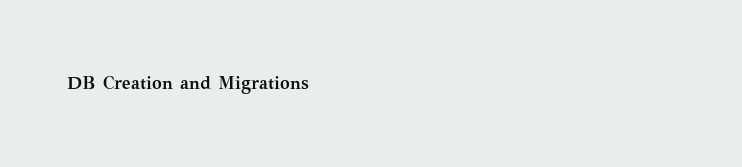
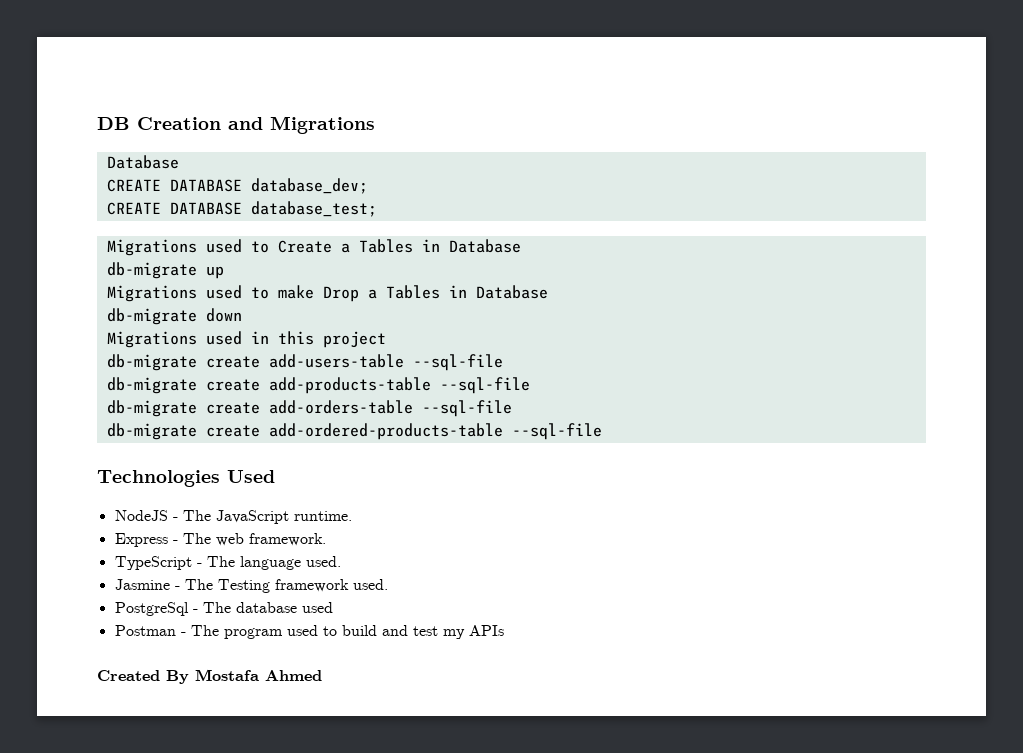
(309, 85) none -> [106,155,179,169] [106,178,368,194] [106,201,377,217] [106,239,521,256] [106,262,224,279] [106,285,548,302] [106,308,242,325] [106,331,386,348] [106,354,503,371] [106,377,530,394] [106,400,512,417] [106,423,602,440] [97,470,275,487] [114,510,352,524] [114,533,326,547] [114,556,341,570] [114,579,388,593] [114,602,333,616] [114,625,504,639] [97,669,322,684] // Database // CREATE DATABASE database_dev; // CREATE DATABASE database_test; // Migrations used to Create a Tables in Database // db-migrate up // Migrations used to make Drop a Tables in Database // db-migrate down // Migrations used in this project // db-migrate create add-users-table --sql-file // db-migrate create add-products-table --sql-file // db-migrate create add-orders-table --sql-file // db-migrate create add-ordered-products-table --sql-file // Technologies Used // NodeJS - The JavaScript runtime. // Express - The web framework. // TypeScript - The language used. // Jasmine - The Testing framework used. // PostgreSql - The database used // Postman - The program used to build and test my APIs // Created By Mostafa Ahmed

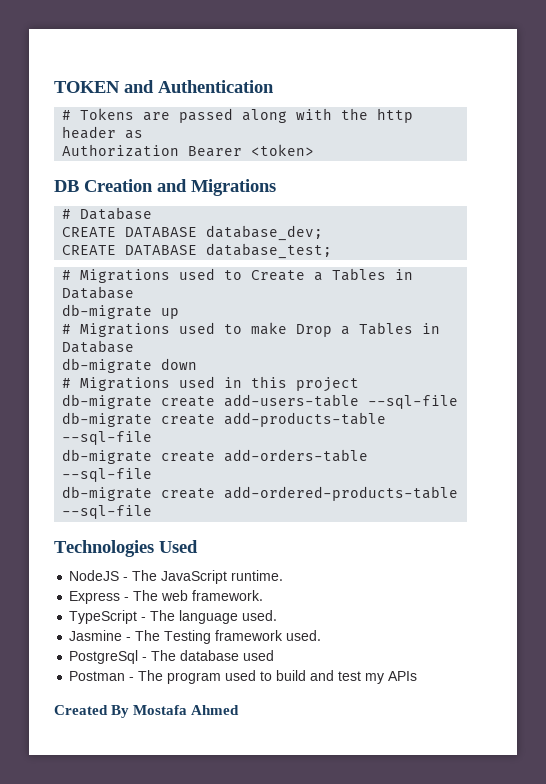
(97, 123) none -> [54,80,274,93] [62,108,414,123] [62,126,144,139] [62,144,315,157] TOKEN and Authentication // # Tokens are passed along with the http header as // Authorization Bearer <token> //
(375, 125) none -> [62,209,72,219] #
(377, 209) none -> [62,270,72,280] #
(224, 272) none -> [62,324,72,334] #
(242, 315) none -> [62,378,72,388] #

